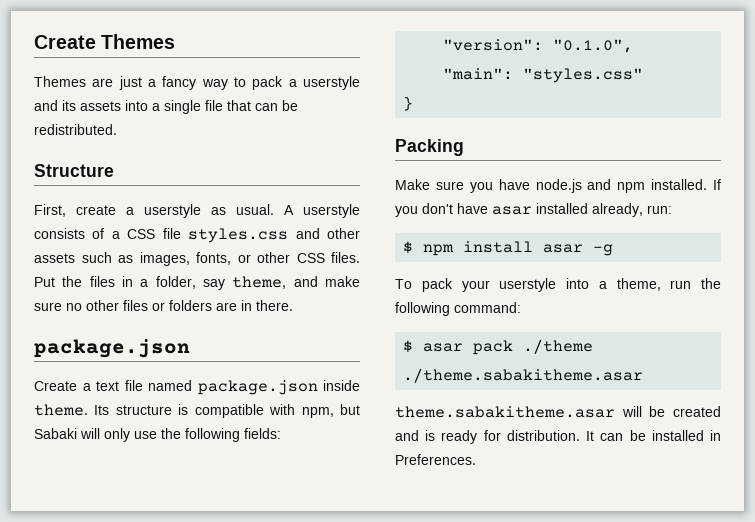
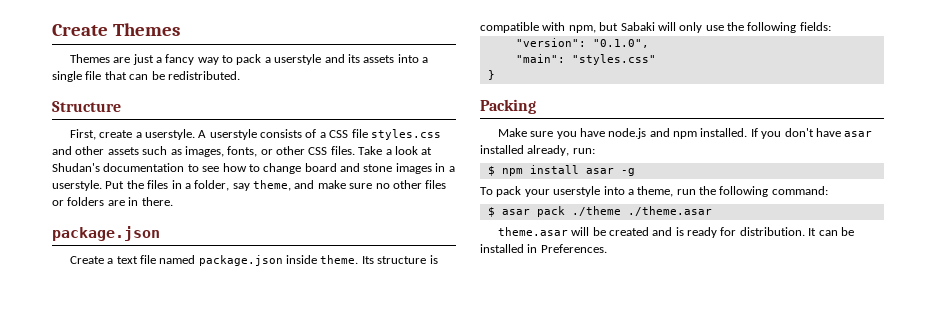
[144,204,274,218] userstyle as usual. -> [144,129,195,140] userstyle.
(360, 257) none -> [358,146,433,155] [52,163,455,174] [52,180,102,191] Take a look at Shudan's documentation to see how to change board and stone images in a userstyle.
[403,368,644,383] [395,406,615,418] ./theme.sabakitheme.asar // theme.sabakitheme.asar -> [627,206,712,216] [497,227,568,236] ./theme.asar // theme.asar

